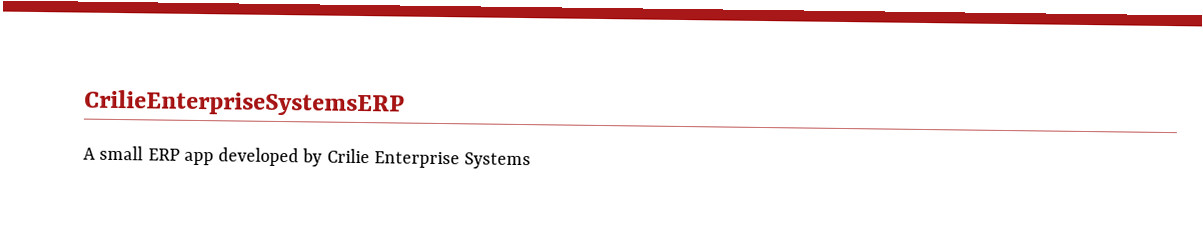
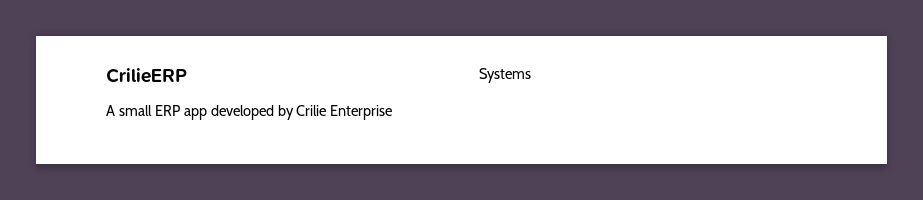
[84,89,405,117] CrilieEnterpriseSystemsERP -> [106,68,187,83] CrilieERP

